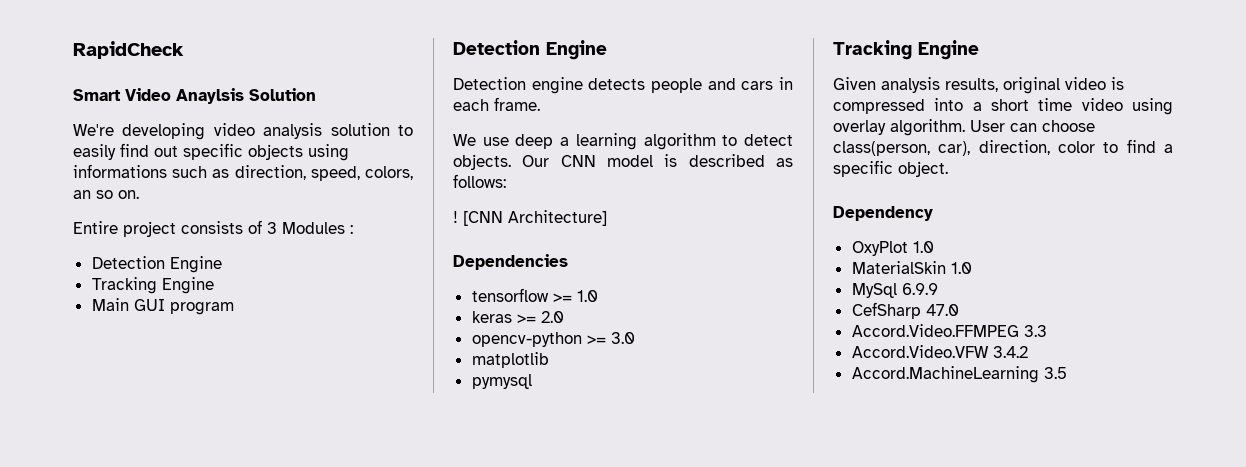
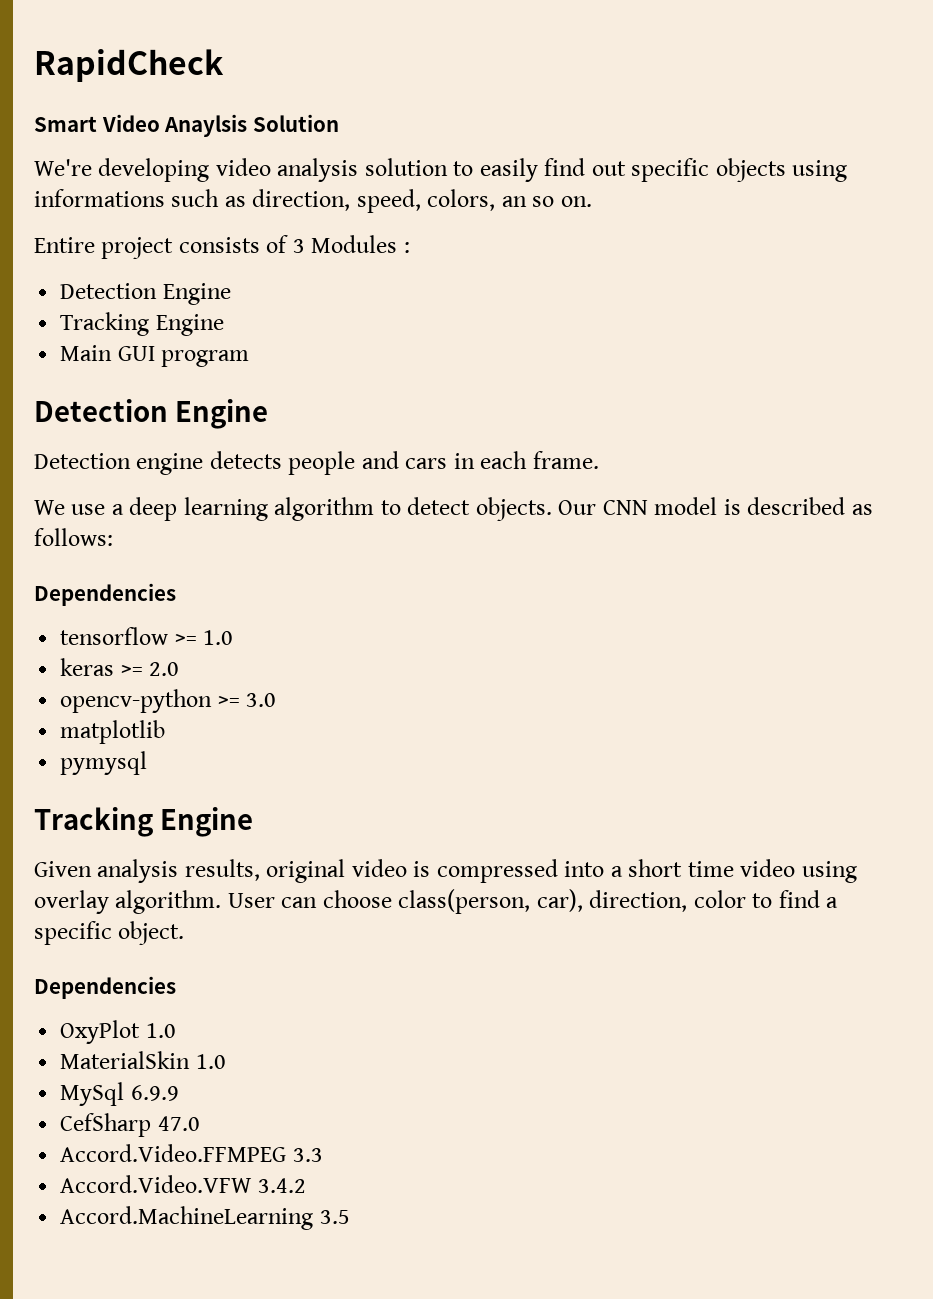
[515,134,570,149] deep a -> [111,497,178,521] a deep
[453,210,607,226] // ! [CNN Architecture] -> (113, 537) none
[833,206,933,221] Dependency -> [34,976,176,999] Dependencies

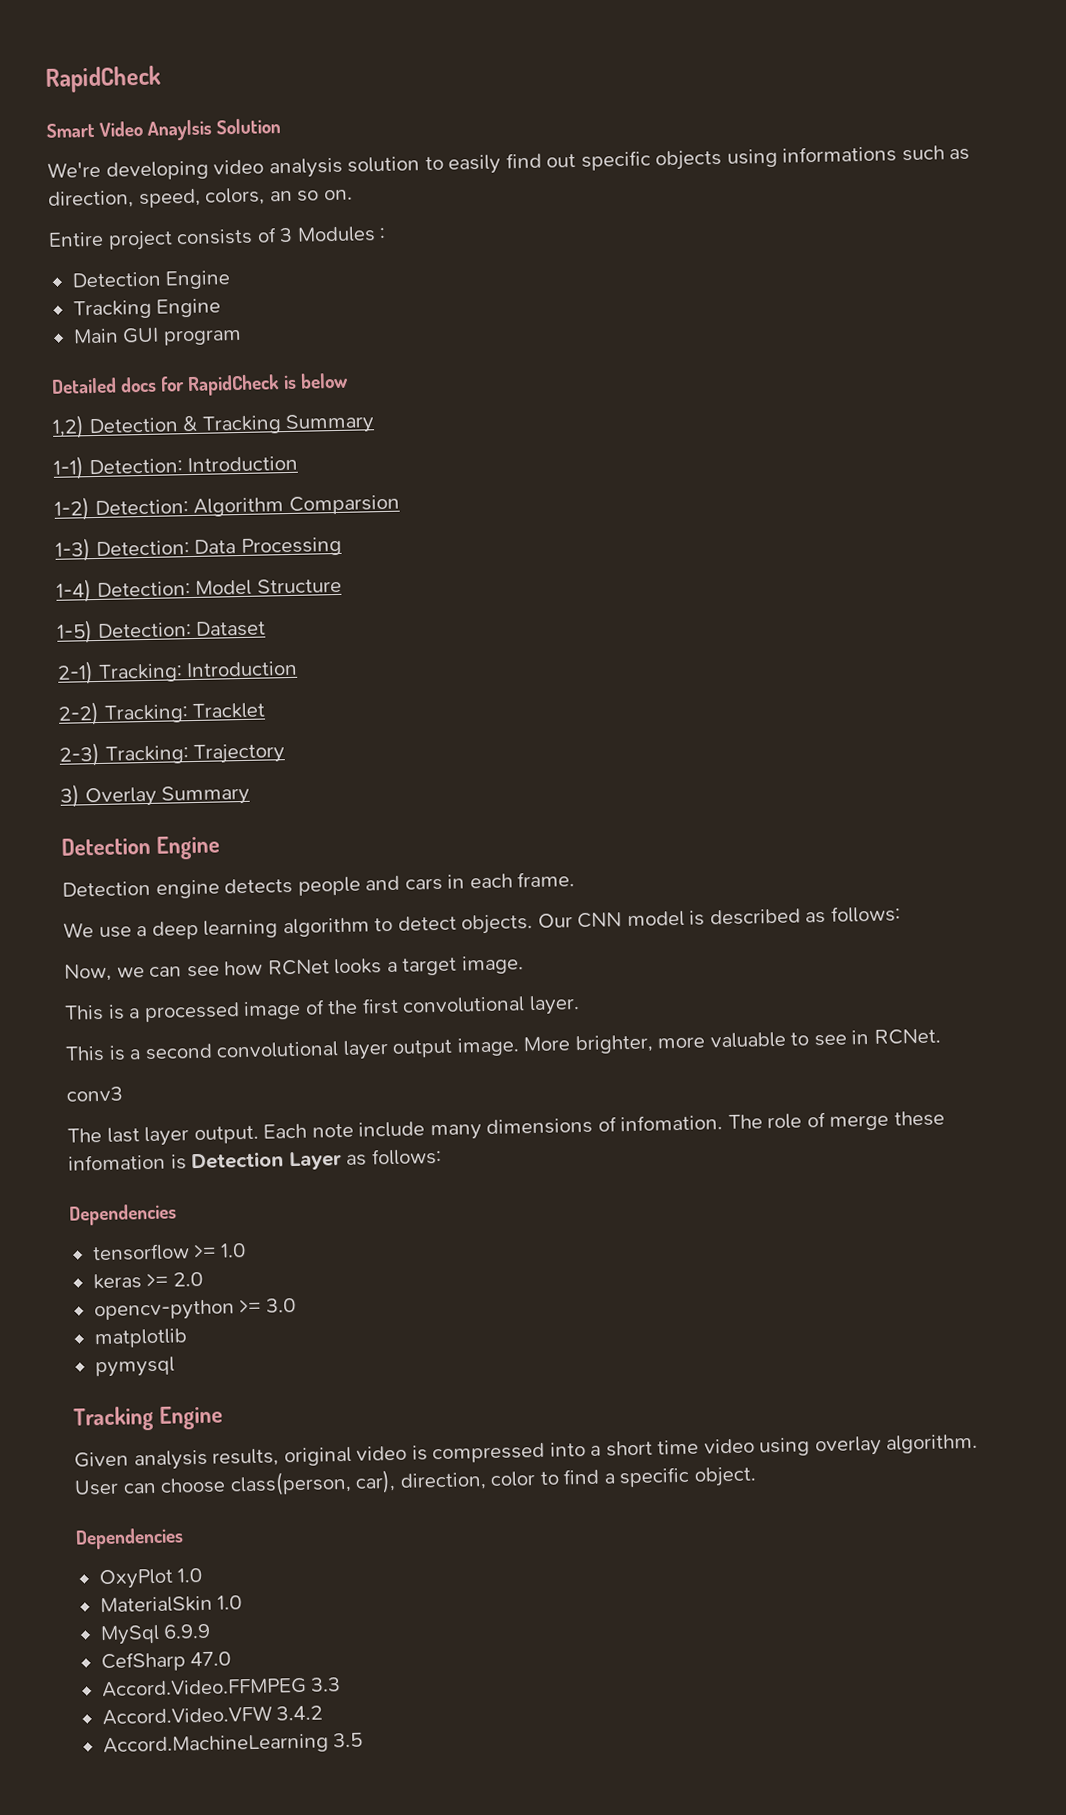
(250, 358) none -> [51,372,349,397] [52,413,376,439] [53,455,299,480] [54,494,400,521] [55,536,342,562] [56,577,342,603] [56,620,267,644] [57,660,299,685] [58,701,266,726] [59,742,286,767] [60,784,251,808] // Detailed docs for RapidCheck is below // 1,2) Detection & Tracking Summary // 1-1) Detection: Introduction // 1-2) Detection: Algorithm Comparsion // 1-3) Detection: Data Processing // 1-4) Detection: Model Structure // 1-5) Detection: Dataset // 2-1) Tracking: Introduction // 2-2) Tracking: Tracklet // 2-3) Tracking: Trajectory // 3) Overlay Summary
(113, 537) none -> [64,955,524,982] [64,995,580,1023] [65,1028,942,1062] [66,1086,123,1102] [67,1110,946,1147] [68,1147,442,1171] // Now, we can see how RCNet looks a target image. // This is a processed image of the first convolutional layer. // This is a second convolutional layer output image. More brighter, more valuable to see in RCNet. // conv3 // The last layer output. Each note include many dimensions of infomation. The role of merge these infomation is Detection Layer as follows:

